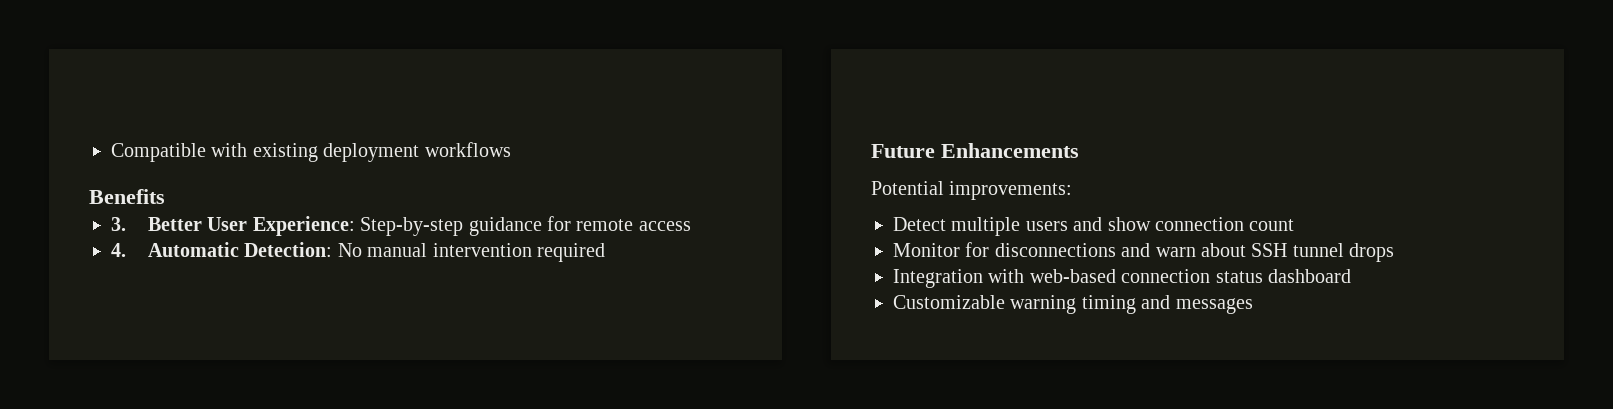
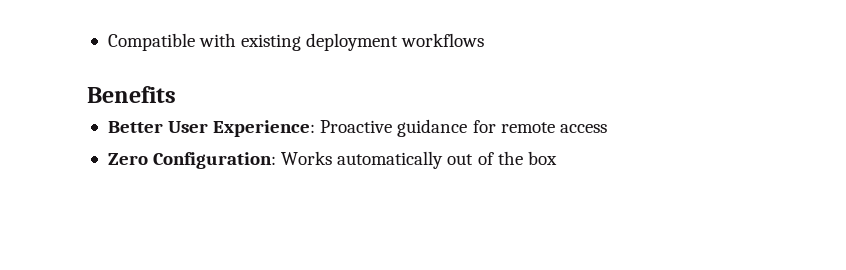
[111,217,126,231] 3. -> (176, 94) none
[360,217,464,236] Step-by-step -> [320,120,393,133] Proactive
[111,242,606,262] [871,143,1079,158] [871,181,1073,200] [893,217,1295,236] [893,242,1395,262] [893,269,1351,288] [893,295,1253,314] 4. Automatic Detection: No manual intervention required // Future Enhancements // Potential improvements: // Detect multiple users and show connection count // Monitor for disconnections and warn about SSH tunnel drops // Integration with web-based connection status dashboard // Customizable warning timing and messages -> [107,151,557,169] Zero Configuration: Works automatically out of the box

